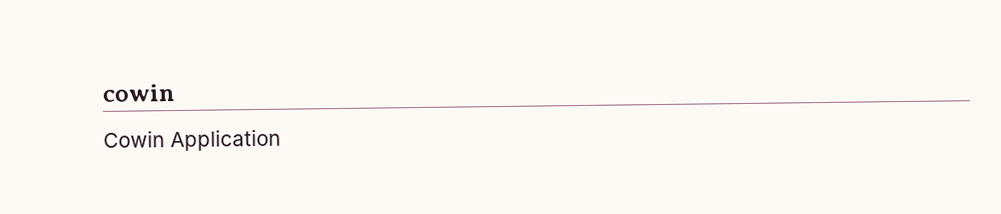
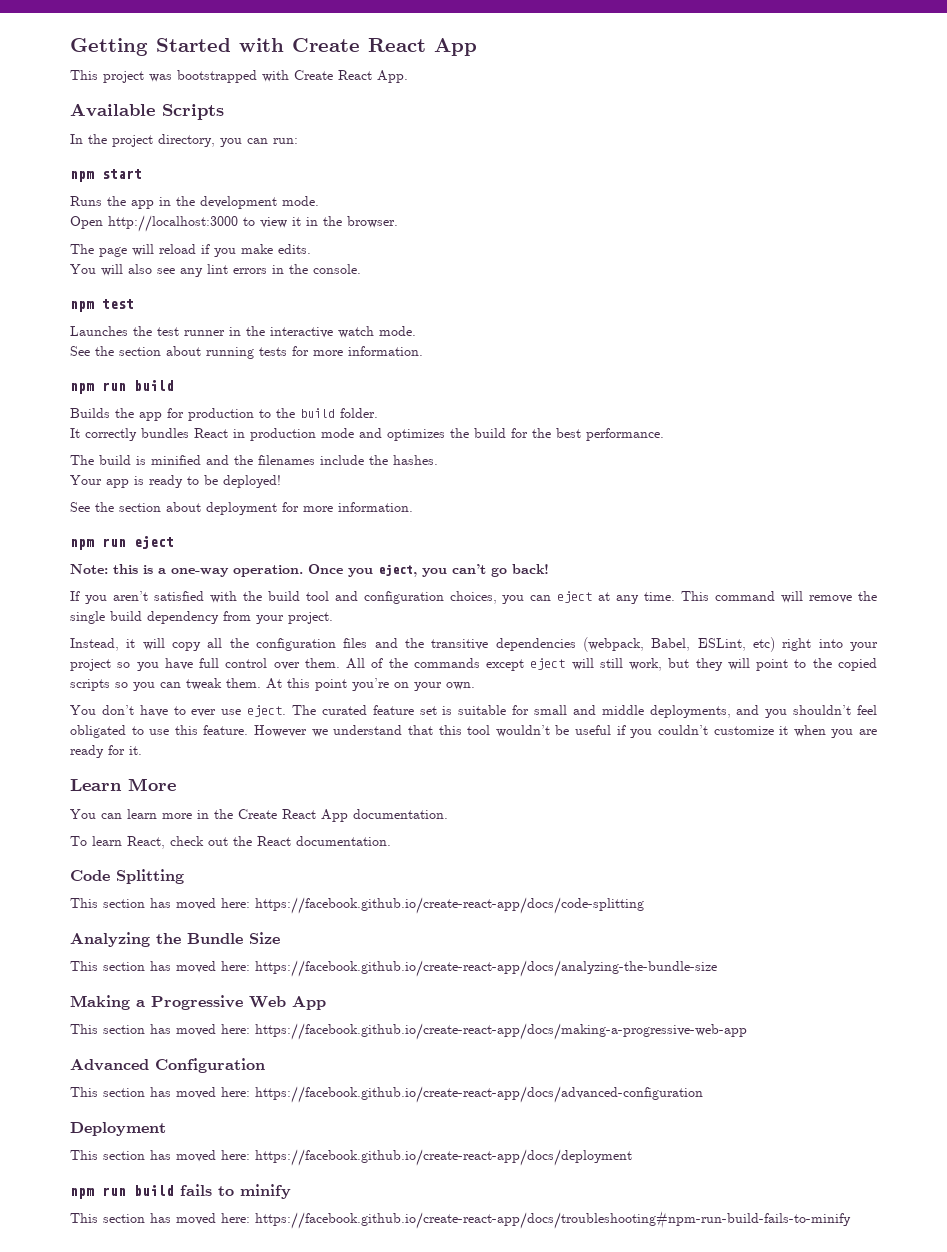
[102,84,175,102] [103,128,281,152] cowin // Cowin Application -> [70,38,477,56] [70,70,408,83] [70,103,224,120] [70,134,298,147] [70,169,142,182] [70,196,319,209] [70,215,398,232] [70,244,311,257] [70,264,361,277] [70,299,134,312] [70,326,416,338] [70,346,423,359] [70,380,174,394] [70,408,378,421] [70,428,664,441] [70,455,438,465] [70,475,281,488] [70,502,413,515] [70,536,174,550] [70,564,549,577] [70,591,878,604] [70,611,333,624] [70,637,879,652] [70,658,877,671] [70,678,475,691] [70,705,877,718] [70,725,877,738] [70,745,142,758] [70,778,176,791] [70,809,448,822] [70,836,391,849] [70,869,184,884] [70,897,644,914] [70,932,280,947] [70,960,717,977] [70,995,326,1010] [70,1023,747,1040] [70,1058,265,1073] [70,1086,703,1103] [70,1122,166,1136] [70,1149,632,1166] [70,1184,291,1199] [70,1211,851,1229] Getting Started with Create React App // This project was bootstrapped with Create React App. // Available Scripts // In the project directory, you can run: // npm start // Runs the app in the development mode. // Open http://localhost:3000 to view it in the browser. // The page will reload if you make edits. // You will also see any lint errors in the console. // npm test // Launches the test runner in the interactive watch mode. // See the section about running tests for more information. // npm run build // Builds the app for production to the build folder. // It correctly bundles React in production mode and optimizes the build for the best performance. // The build is minified and the filenames include the hashes. // Your app is ready to be deployed! // See the section about deployment for more information. // npm run eject // Note: this is a one-way operation. Once you eject, you can’t go back! // If you aren’t satisfied with the build tool and configuration choices, you can eject at any time. This command will remove the single build dependency from your project. // Instead, it will copy all the configuration files and the transitive dependencies (webpack, Babel, ESLint, etc) right into your project so you have full control over them. All of the commands except eject will still work, but they will point to the copied scripts so you can tweak them. At this point you’re on your own. // You don’t have to ever use eject. The curated feature set is suitable for small and middle deployments, and you shouldn’t feel obligated to use this feature. However we understand that this tool wouldn’t be useful if you couldn’t customize it when you are ready for it. // Learn More // You can learn more in the Create React App documentation. // To learn React, check out the React documentation. // Code Splitting // This section has moved here: https://facebook.github.io/create-react-app/docs/code-splitting // Analyzing the Bundle Size // This section has moved here: https://facebook.github.io/create-react-app/docs/analyzing-the-bundle-size // Making a Progressive Web App // This section has moved here: https://facebook.github.io/create-react-app/docs/making-a-progressive-web-app // Advanced Configuration // This section has moved here: https://facebook.github.io/create-react-app/docs/advanced-configuration // Deployment // This section has moved here: https://facebook.github.io/create-react-app/docs/deployment // npm run build fails to minify // This section has moved here: https://facebook.github.io/create-react-app/docs/troubleshooting#npm-run-build-fails-to-minify

